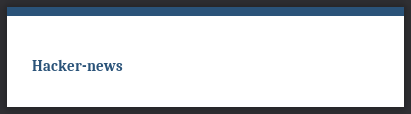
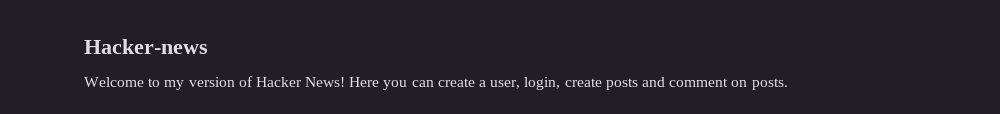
(123, 65) none -> [84,76,788,90] // Welcome to my version of Hacker News! Here you can create a user, login, create posts and comment on posts.

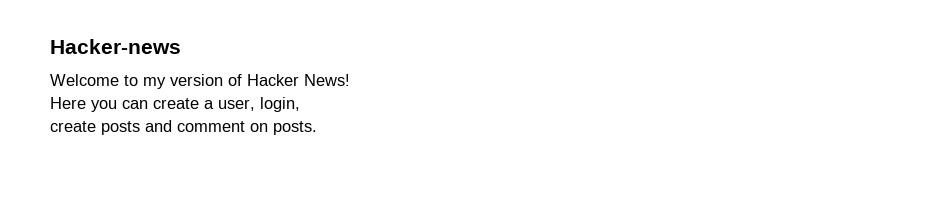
(346, 82) none -> (350, 80) //
(561, 83) none -> (300, 104) //

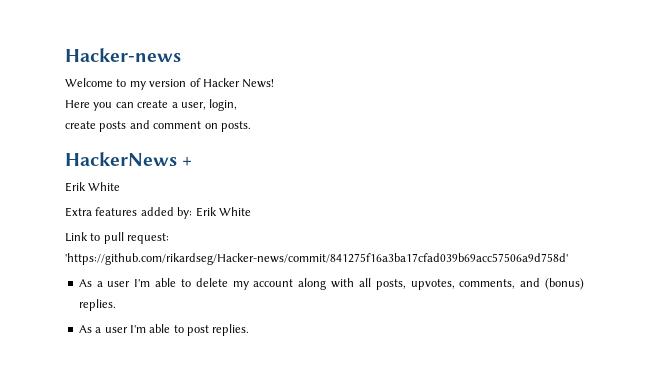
(317, 128) none -> [65,152,193,166] [65,182,121,192] [65,207,251,219] [65,232,170,244] [65,253,568,265] [78,278,584,290] [78,299,116,311] [78,324,250,336] // HackerNews + // Erik White // Extra features added by: Erik White // Link to pull request: 'https://github.com/rikardseg/Hacker-news/commit/841275f16a3ba17cfad039b69acc57506a9d758d' // As a user I'm able to delete my account along with all posts, upvotes, comments, and (bonus) replies. // As a user I'm able to post replies.

